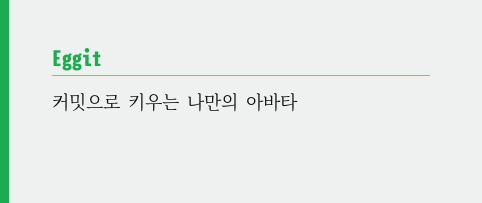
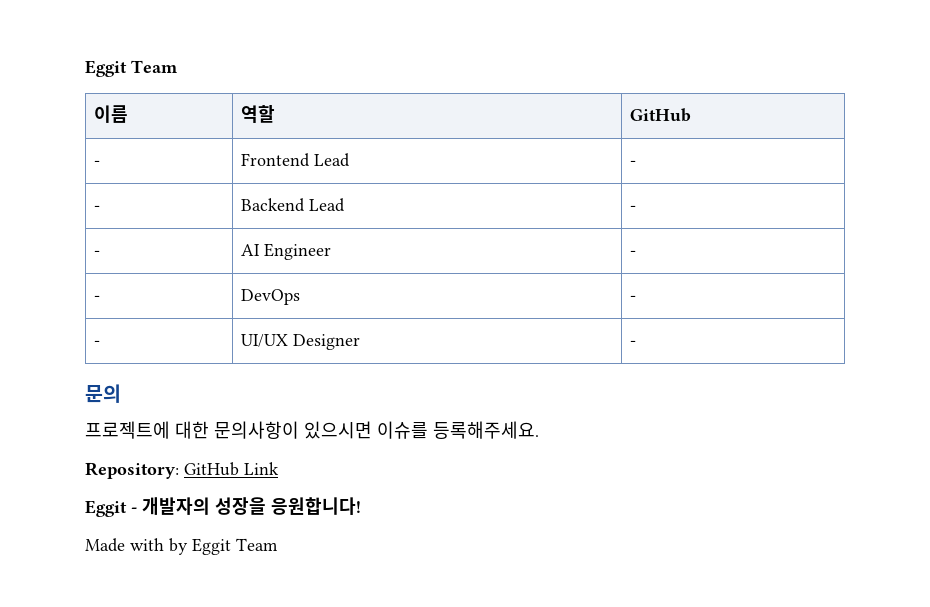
[52,48,102,71] [52,92,298,112] Eggit // 커밋으로 키우는 나만의 아바타 -> [85,60,178,77] [93,105,128,123] [240,105,275,123] [629,108,691,122] [93,160,100,166] [240,153,350,167] [629,160,636,166] [93,205,100,211] [240,198,345,212] [629,205,636,211] [93,250,100,256] [240,243,331,260] [629,250,636,256] [93,295,100,301] [240,289,300,305] [629,295,636,301] [93,340,100,346] [240,334,360,350] [629,340,636,346] [85,384,121,403] [85,421,539,439] [85,462,279,479] [85,497,361,517] [85,538,278,555] Eggit Team // 이름 | 역할 | GitHub // - | Frontend Lead | - // - | Backend Lead | - // - | AI Engineer | - // - | DevOps | - // - | UI/UX Designer | - // 문의 // 프로젝트에 대한 문의사항이 있으시면 이슈를 등록해주세요. // Repository: GitHub Link // Eggit - 개발자의 성장을 응원합니다! // Made with by Eggit Team

